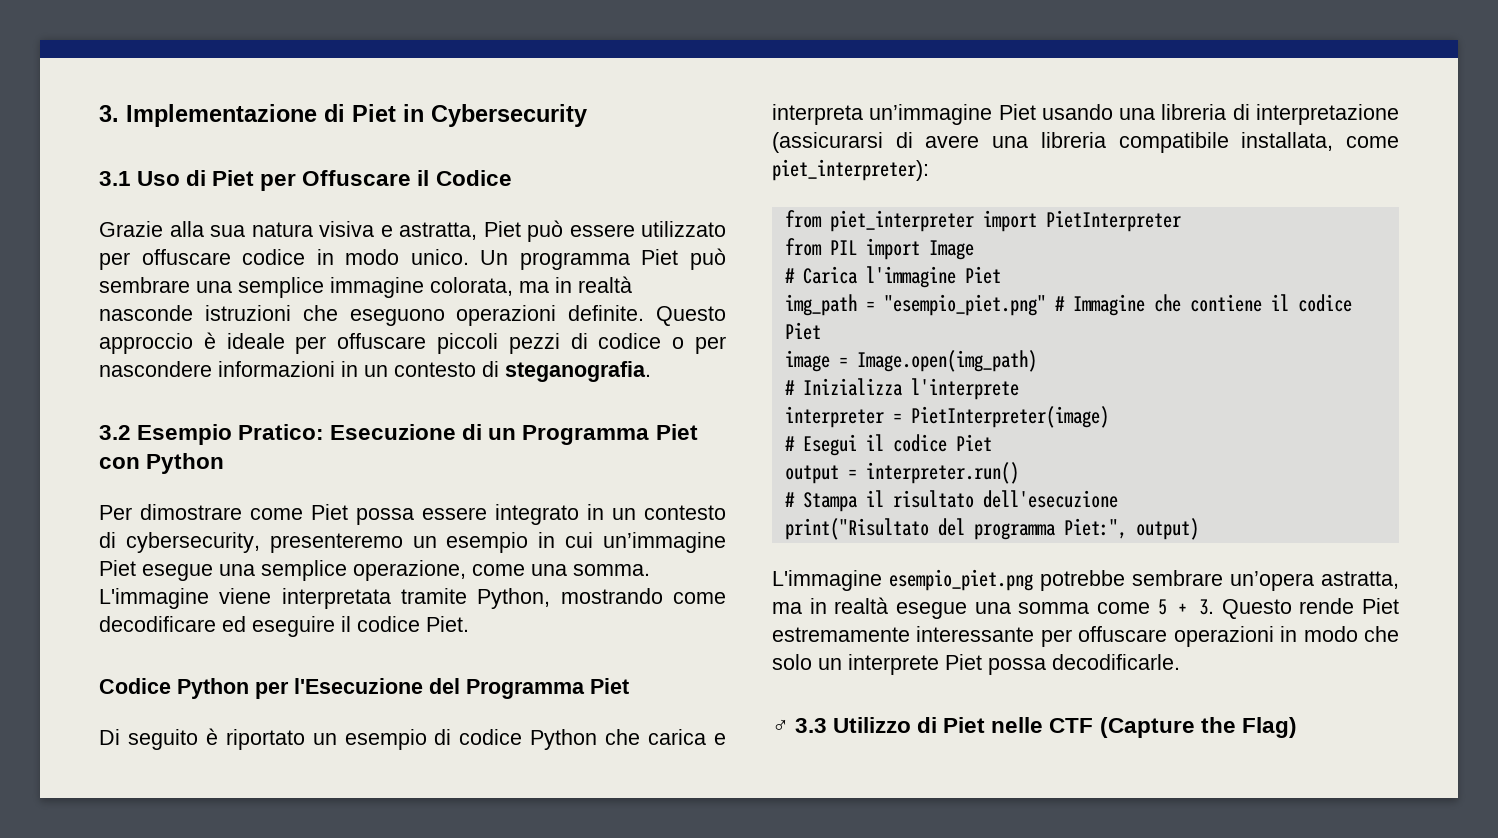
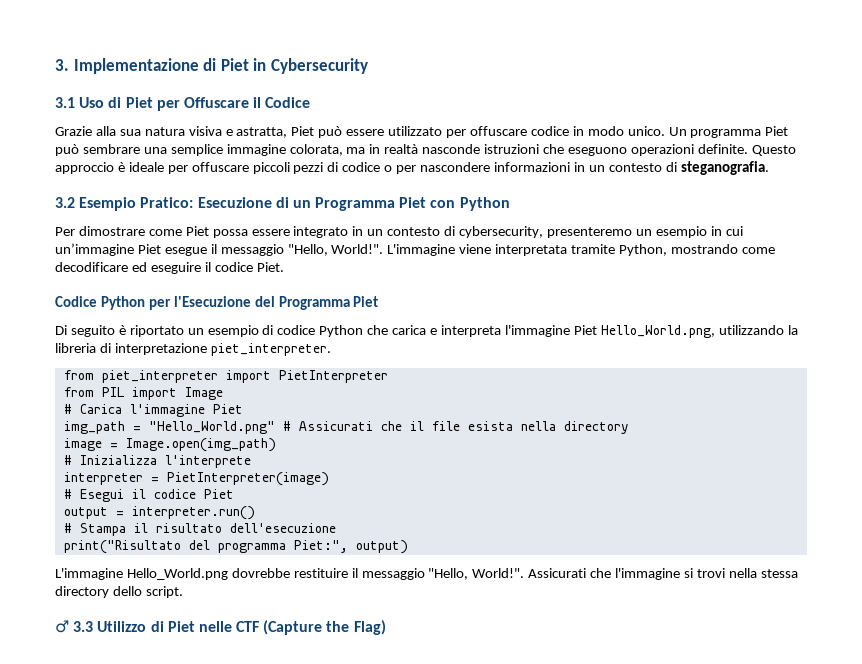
[219,560,650,581] una semplice operazione, come una somma. -> [210,244,384,256] il messaggio "Hello, World!".
[869,104,1399,125] [772,132,1399,153] [772,159,929,181] un’immagine Piet usando una libreria di interpretazione (assicurarsi di avere una libreria compatibile installata, come piet_interpreter): -> [504,325,798,338] [55,343,331,356] l'immagine Piet Hello_World.png, utilizzando la libreria di interpretazione piet_interpreter.
[883,294,1352,316] [784,322,821,340] "esempio_piet.png" # Immagine che contiene il codice Piet -> [148,421,629,434] "Hello_World.png" # Assicurati che il file esista nella directory
[889,569,1399,591] [772,597,1399,619] [772,626,1399,647] [772,654,1180,675] esempio_piet.png potrebbe sembrare un’opera astratta, ma in realtà esegue una somma come 5 + 3. Questo rende Piet estremamente interessante per offuscare operazioni in modo che solo un interprete Piet possa decodificarle. -> [126,568,798,580] [55,586,183,598] Hello_World.png dovrebbe restituire il messaggio "Hello, World!". Assicurati che l'immagine si trovi nella stessa directory dello script.

